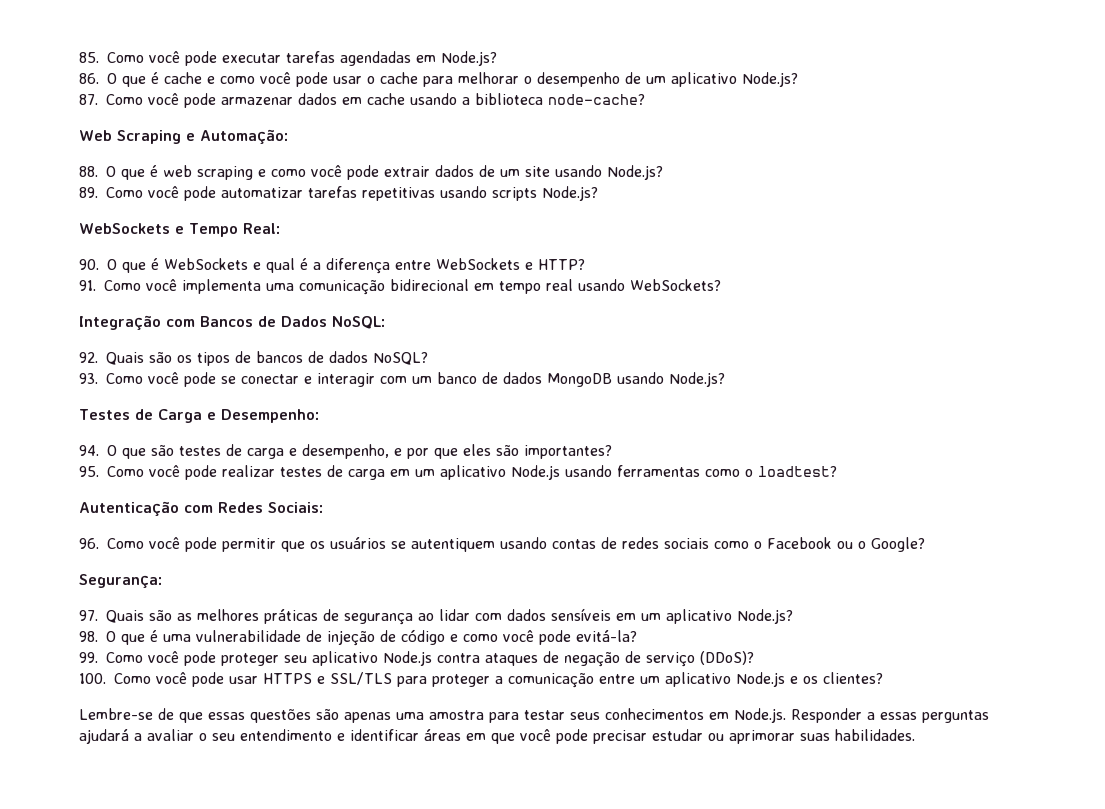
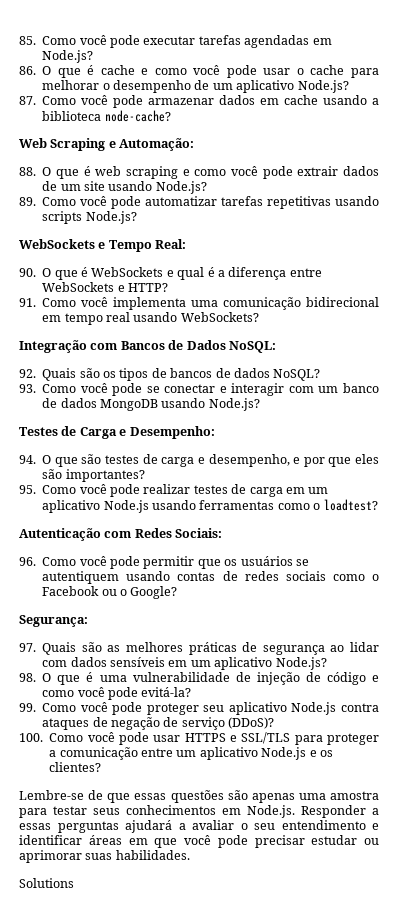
(915, 735) none -> [19,878,74,888] // Solutions

